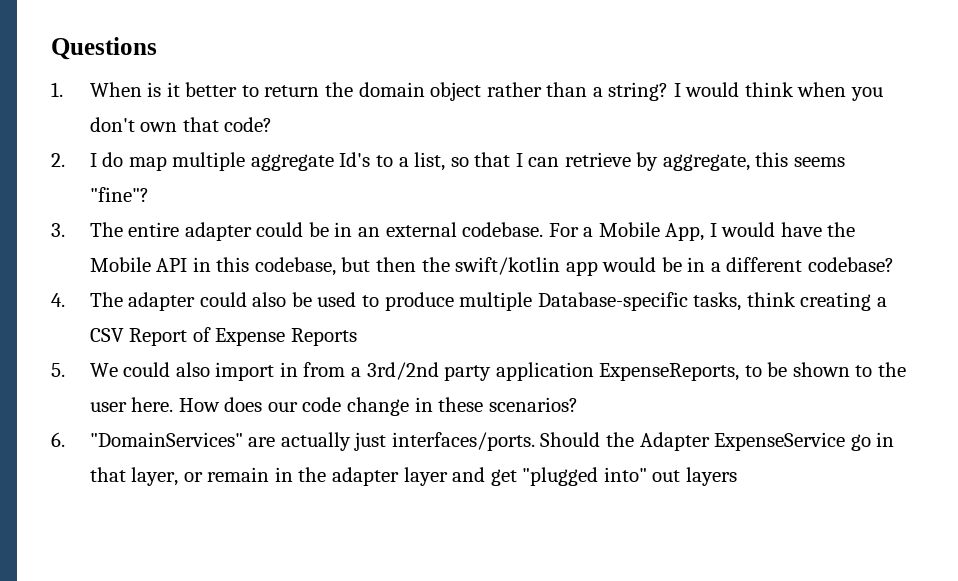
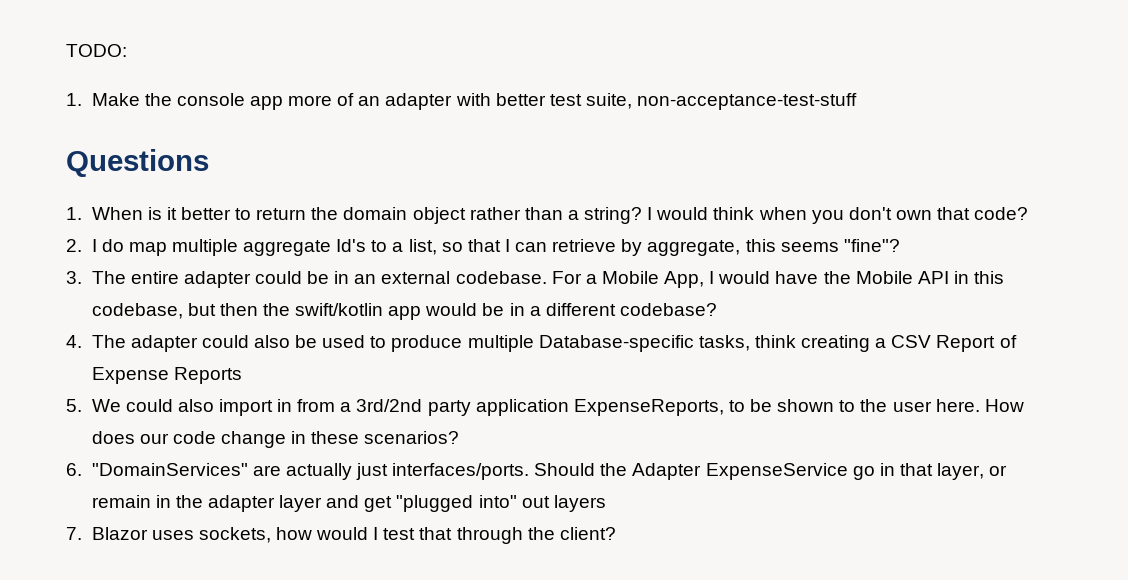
(51, 48) none -> [66,44,127,57] [66,93,858,110] TODO: // 1. Make the console app more of an adapter with better test suite, non-acceptance-test-stuff //
(737, 476) none -> [66,527,616,544] // 7. Blazor uses sockets, how would I test that through the client?

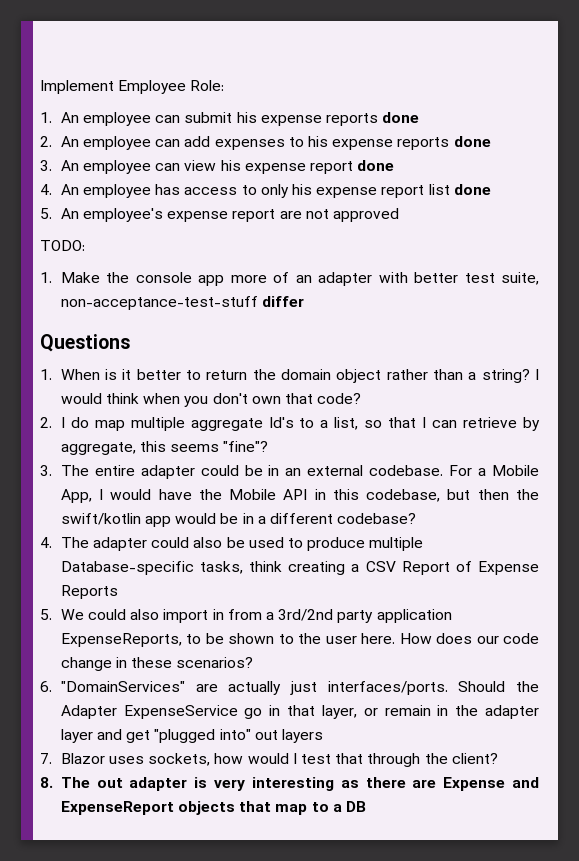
(66, 50) none -> [40,80,225,94] [40,112,420,126] [40,136,491,150] [40,160,395,174] [40,184,491,198] [40,208,399,222] Implement Employee Role: // 1. An employee can submit his expense reports done // 2. An employee can add expenses to his expense reports done // 3. An employee can view his expense report done // 4. An employee has access to only his expense report list done // 5. An employee's expense report are not approved //
(858, 101) none -> [262,296,305,307] differ
(616, 533) none -> [40,777,539,791] [60,801,366,815] // 8. The out adapter is very interesting as there are Expense and ExpenseReport objects that map to a DB

